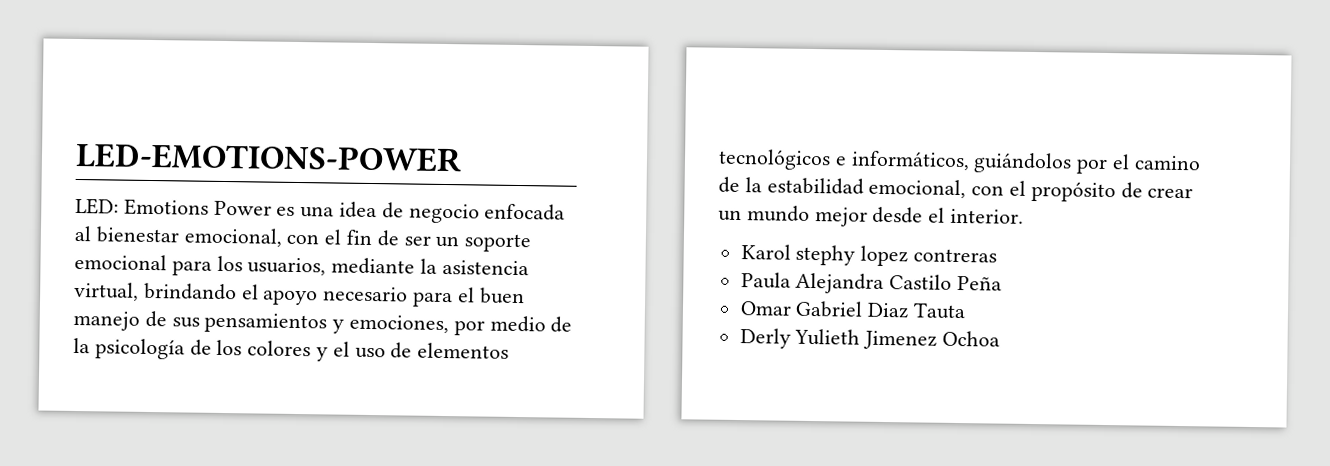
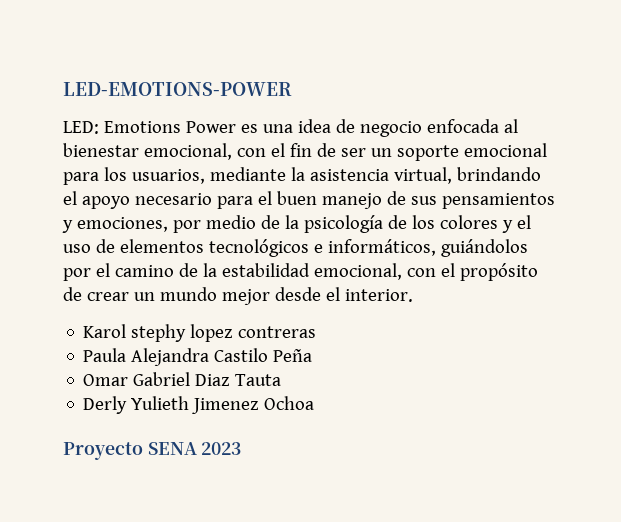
(1001, 338) none -> [63,442,242,460] // Proyecto SENA 2023

